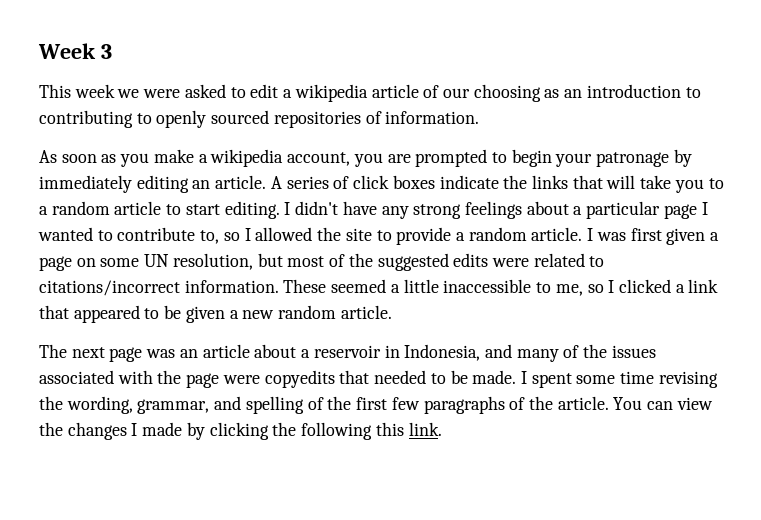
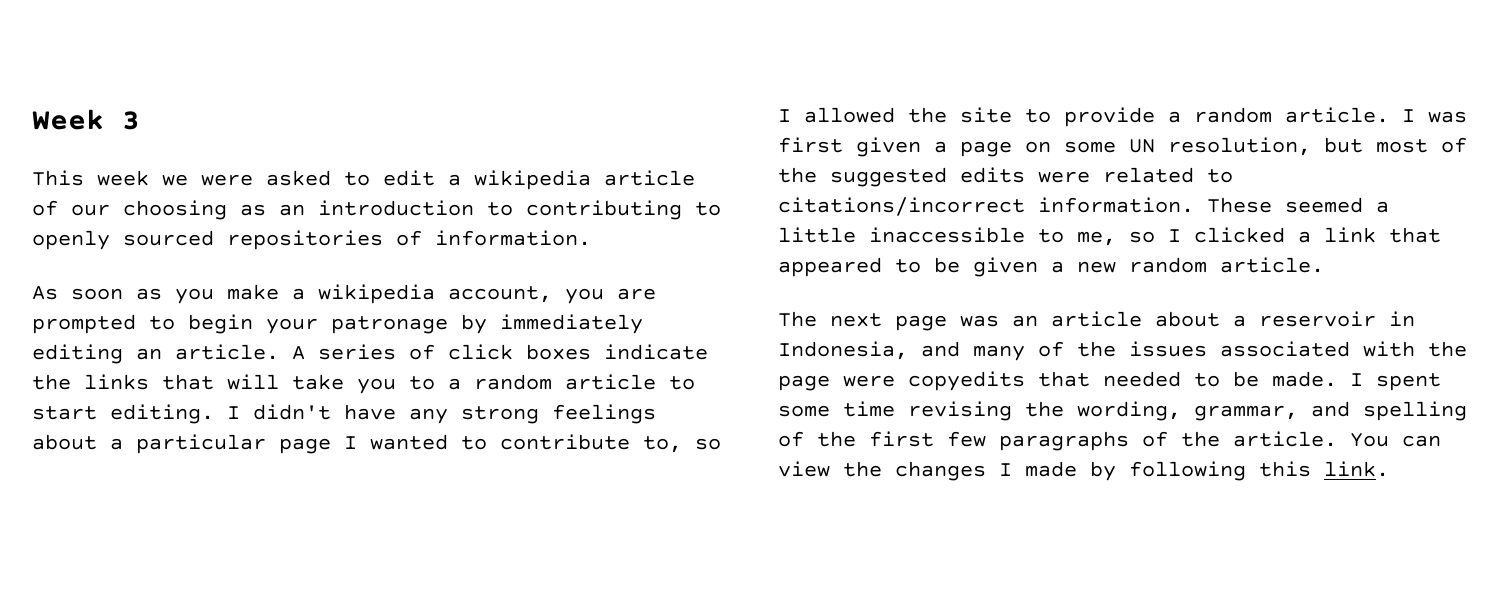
[209,422,297,440] clicking the -> (1116, 471) none

